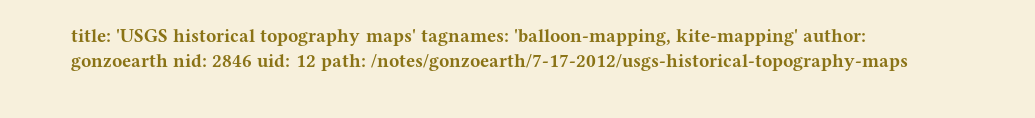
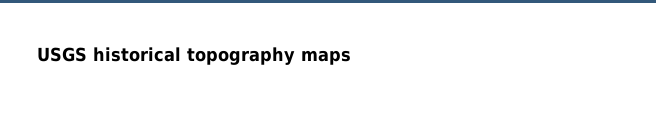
[71,29,867,46] [71,54,908,71] title: 'USGS historical topography maps' tagnames: 'balloon-mapping, kite-mapping' author: gonzoearth nid: 2846 uid: 12 path: /notes/gonzoearth/7-17-2012/usgs-historical-topography-maps -> [37,47,351,65] USGS historical topography maps

